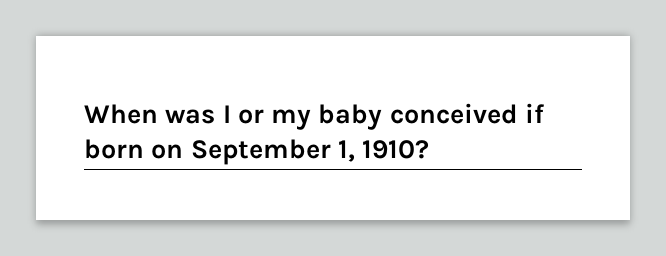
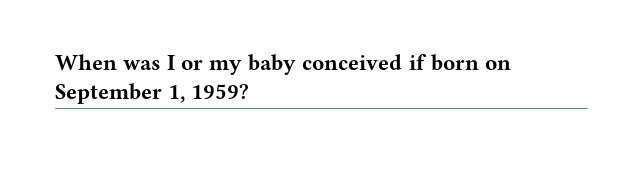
[362,140,430,159] 1910? -> [191,84,250,99] 1959?

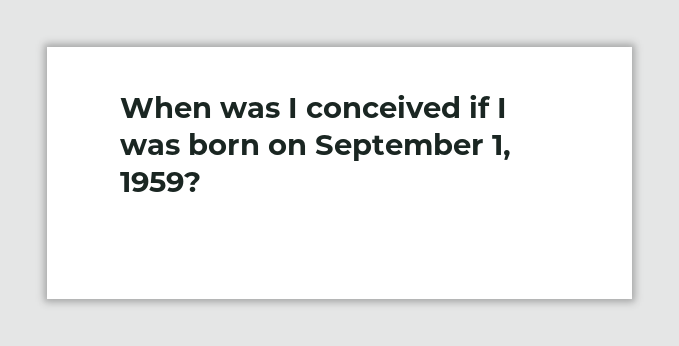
[181,54,427,75] or my baby conceived if -> [306,94,507,118] [120,139,180,155] conceived if I was

